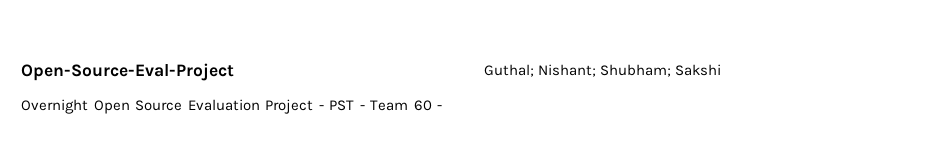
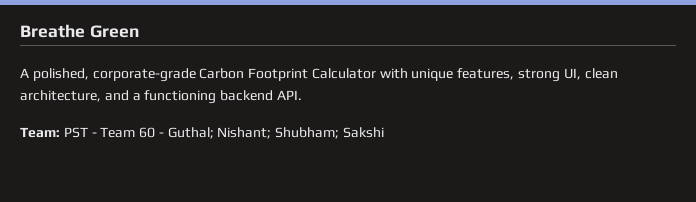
[21,63,234,81] [21,99,324,114] Open-Source-Eval-Project // Overnight Open Source Evaluation Project - -> [20,24,139,38] [20,68,618,82] [20,90,302,104] [20,127,60,138] Breathe Green // A polished, corporate-grade Carbon Footprint Calculator with unique features, strong UI, clean architecture, and a functioning backend API. // Team:

